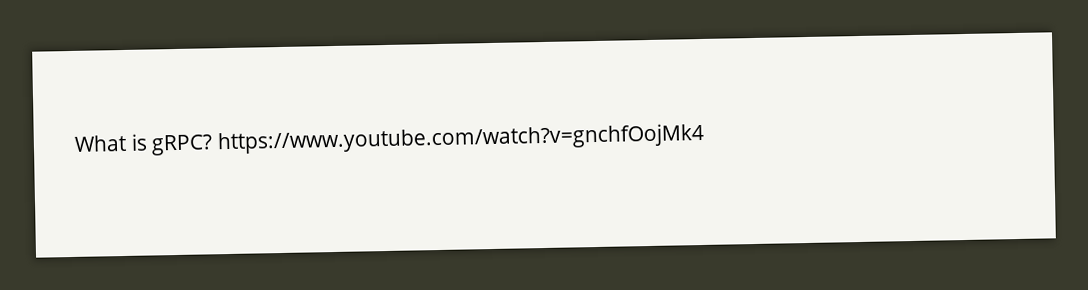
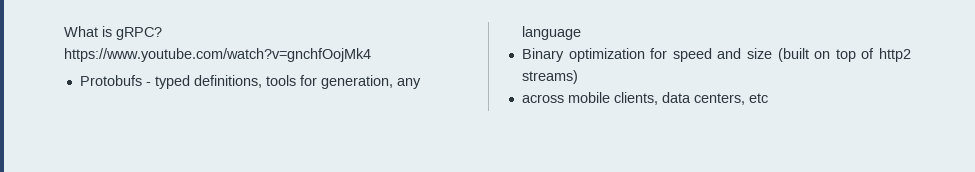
(706, 138) none -> [79,75,421,89] [521,26,581,40] [521,48,911,62] [521,70,578,84] [521,92,768,105] // Protobufs - typed definitions, tools for generation, any language // Binary optimization for speed and size (built on top of http2 streams) // across mobile clients, data centers, etc

